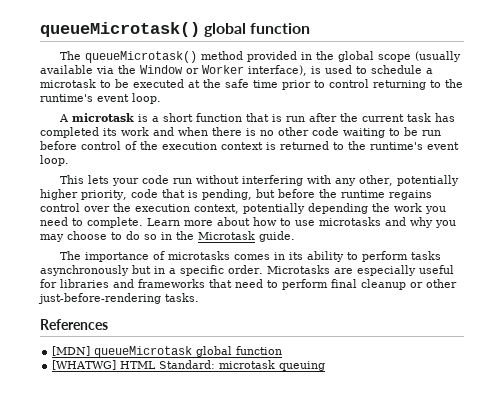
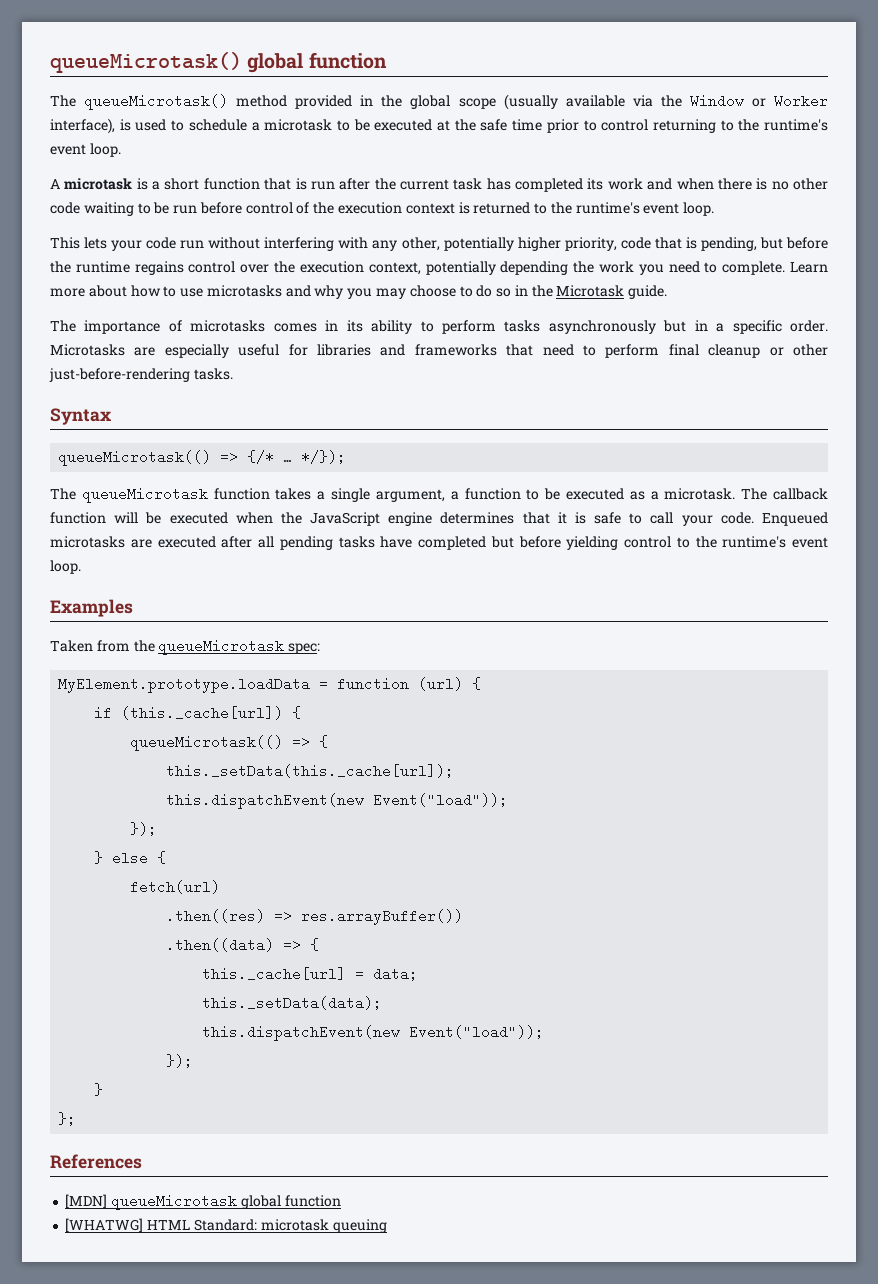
(199, 297) none -> [50,408,111,425] [58,450,347,466] [50,487,828,503] [50,512,828,526] [50,536,828,550] [50,560,81,574] [50,599,133,617] [50,639,321,655] [58,677,482,693] [94,706,302,720] [130,735,329,751] [166,764,455,778] [166,793,509,809] [130,822,158,836] [94,851,167,865] [130,880,221,894] [166,909,464,925] [166,938,320,952] [202,967,419,981] [202,996,383,1010] [202,1025,545,1041] [166,1054,194,1068] [94,1083,104,1096] [58,1112,77,1126] // Syntax // queueMicrotask(() => {/* … */}); // The queueMicrotask function takes a single argument, a function to be executed as a microtask. The callback function will be executed when the JavaScript engine determines that it is safe to call your code. Enqueued microtasks are executed after all pending tasks have completed but before yielding control to the runtime's event loop. // Examples // Taken from the queueMicrotask spec: // MyElement.prototype.loadData = function (url) { // if (this._cache[url]) { // queueMicrotask(() => { // this._setData(this._cache[url]); // this.dispatchEvent(new Event("load")); // }); // } else { // fetch(url) // .then((res) => res.arrayBuffer()) // .then((data) => { // this._cache[url] = data; // this._setData(data); // this.dispatchEvent(new Event("load")); // }); // } // };

